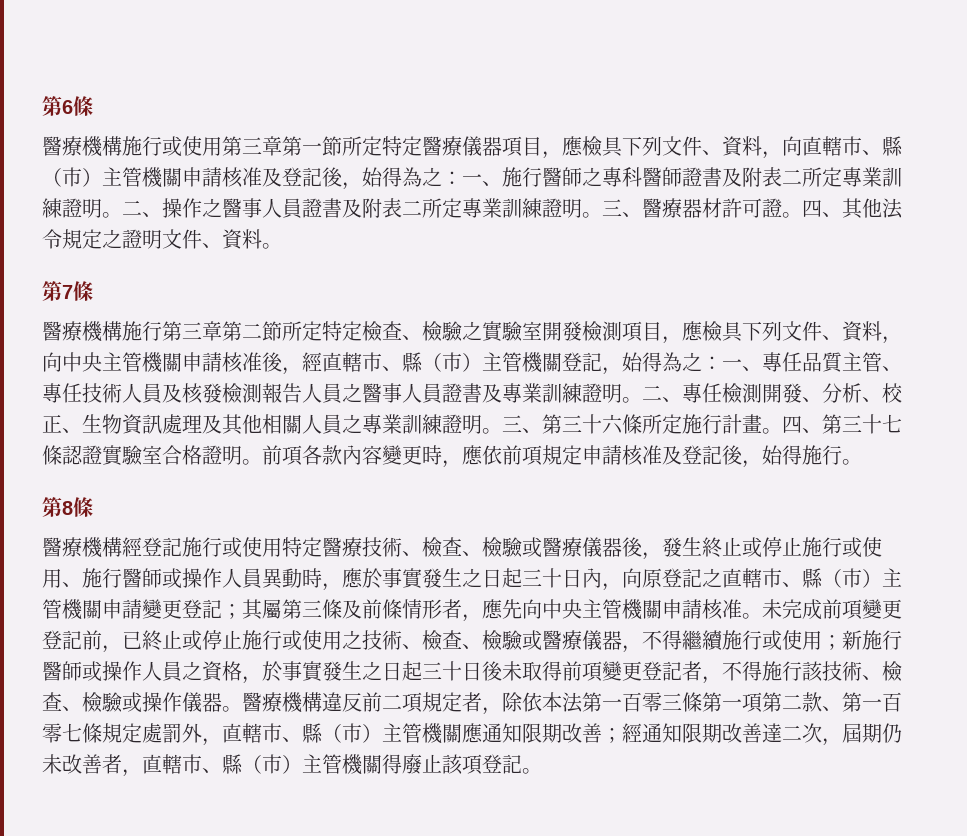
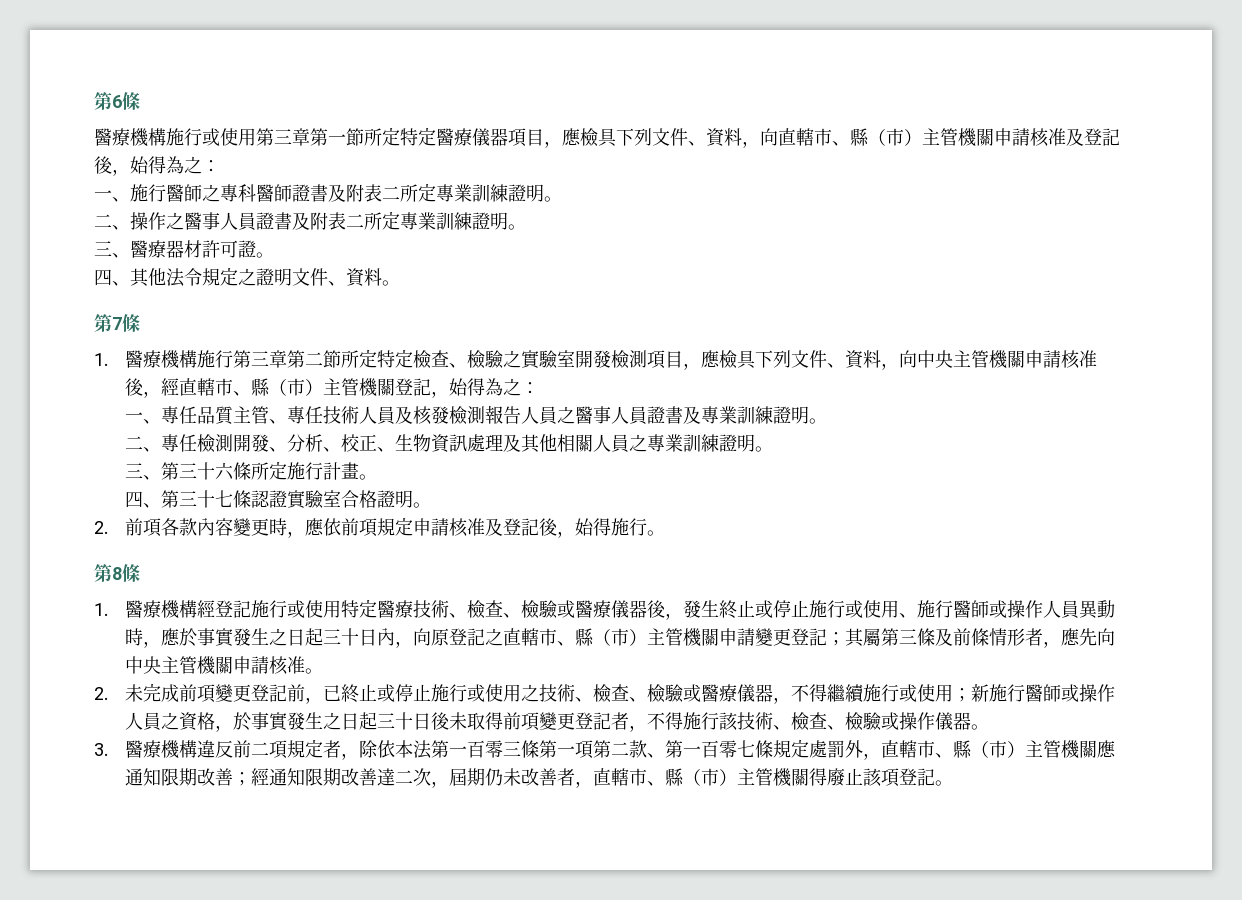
(462, 178) none -> (220, 166) //
(122, 215) none -> (562, 199) //
(602, 215) none -> (526, 227) //
(802, 215) none -> (274, 255) //
(93, 291) none -> [94,353,108,366] 1.
(722, 363) none -> (540, 388) //
(642, 400) none -> (828, 421) //
(502, 431) none -> (774, 449) //
(782, 431) none -> (378, 477) //
(262, 462) none -> [94,521,108,534] // 2.
(93, 507) none -> [94,603,108,616] 1.
(762, 616) none -> [94,687,108,700] // 2.
(242, 709) none -> [94,743,108,756] // 3.

